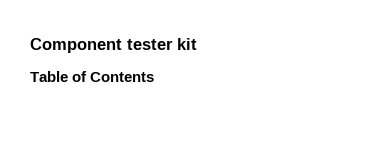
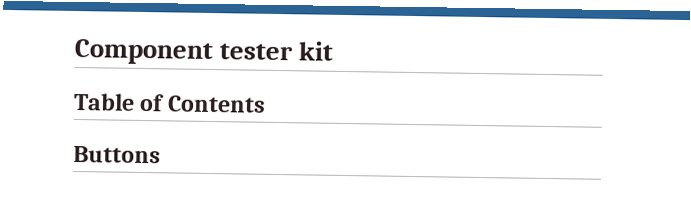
(155, 77) none -> [73,145,161,164] // Buttons

